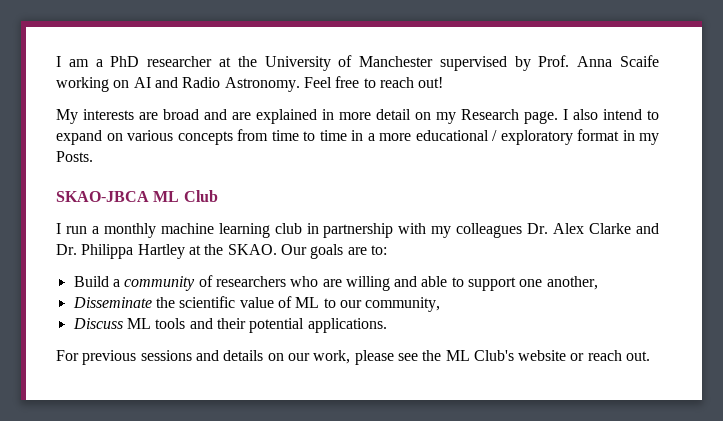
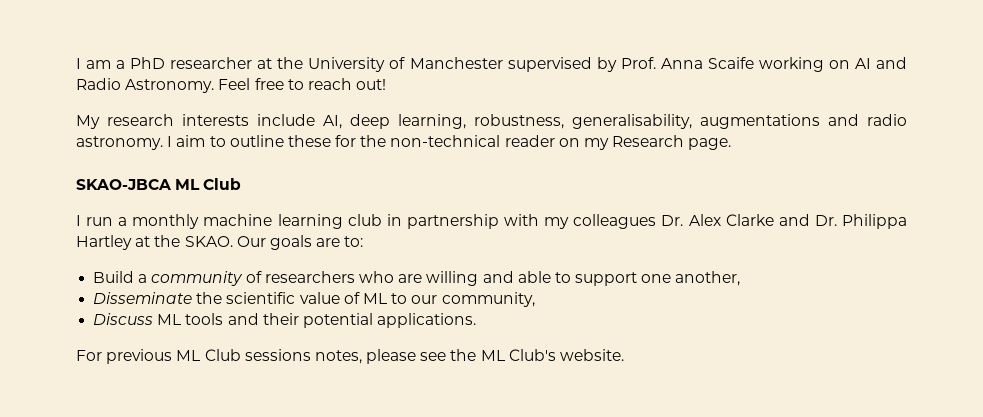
[83,109,659,124] [56,129,659,145] [56,151,93,162] interests are broad and are explained in more detail on my Research page. I also intend to expand on various concepts from time to time in a more educational / exploratory format in my Posts. -> [107,114,907,129] [76,135,732,150] research interests include AI, deep learning, robustness, generalisability, augmentations and radio astronomy. I aim to outline these for the non-technical reader on my Research page.
[140,350,351,364] sessions and details on our work, -> [176,349,362,364] ML Club sessions notes,
[518,350,651,361] website or reach out. -> [560,349,625,361] website.

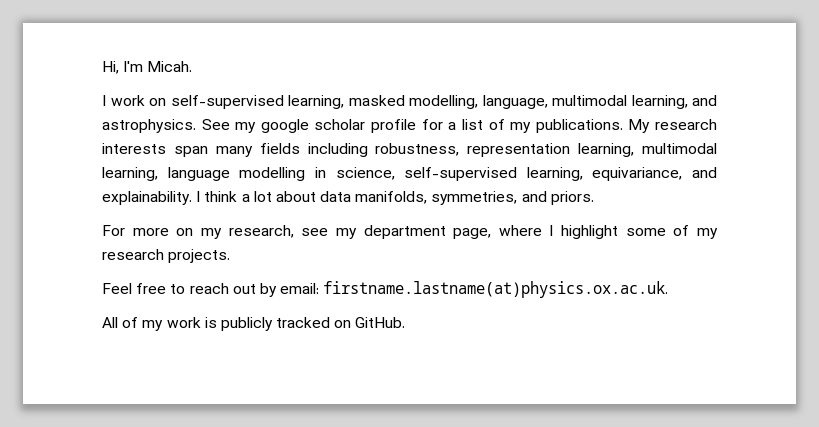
[76,57,907,72] [76,78,387,93] [76,114,907,129] [76,135,732,150] [76,178,242,190] [76,214,908,229] [76,235,364,250] [93,271,741,286] [93,292,535,307] [93,313,477,328] [76,349,625,364] I am a PhD researcher at the University of Manchester supervised by Prof. Anna Scaife working on AI and Radio Astronomy. Feel free to reach out! // My research interests include AI, deep learning, robustness, generalisability, augmentations and radio astronomy. I aim to outline these for the non-technical reader on my Research page. // SKAO-JBCA ML Club // I run a monthly machine learning club in partnership with my colleagues Dr. Alex Clarke and Dr. Philippa Hartley at the SKAO. Our goals are to: // Build a community of researchers who are willing and able to support one another, // Disseminate the scientific value of ML to our community, // Discuss ML tools and their potential applications. // For previous ML Club sessions notes, please see the ML Club's website. -> [102,61,193,74] [102,95,717,109] [102,119,718,133] [102,143,717,157] [102,167,717,181] [102,191,594,205] [102,225,718,239] [102,249,231,263] [102,281,669,298] [102,317,406,331] Hi, I'm Micah. // I work on self-supervised learning, masked modelling, language, multimodal learning, and astrophysics. See my google scholar profile for a list of my publications. My research interests span many fields including robustness, representation learning, multimodal learning, language modelling in science, self-supervised learning, equivariance, and explainability. I think a lot about data manifolds, symmetries, and priors. // For more on my research, see my department page, where I highlight some of my research projects. // Feel free to reach out by email: firstname.lastname(at)physics.ox.ac.uk. // All of my work is publicly tracked on GitHub.

